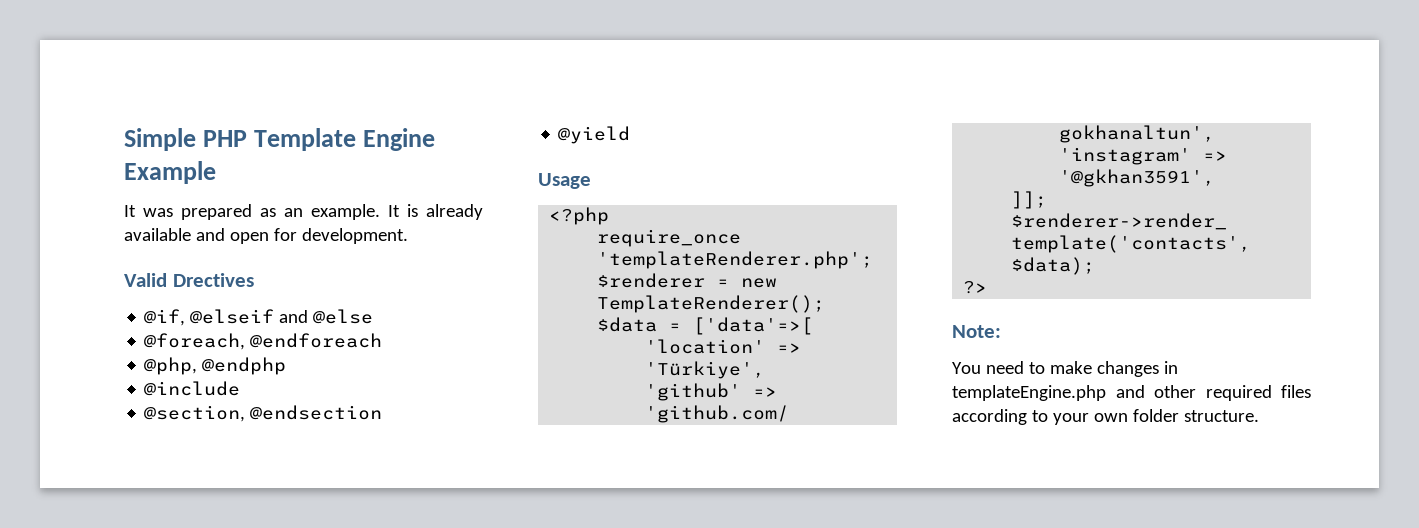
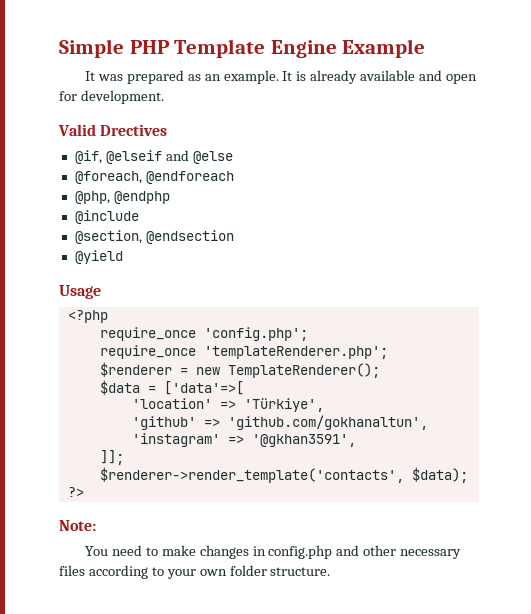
(610, 216) none -> [99,327,308,341] // require_once 'config.php';
[952,385,1106,401] templateEngine.php -> [268,545,333,559] config.php
[1205,385,1272,401] required -> [400,549,462,559] necessary

